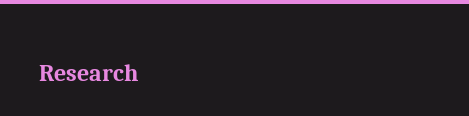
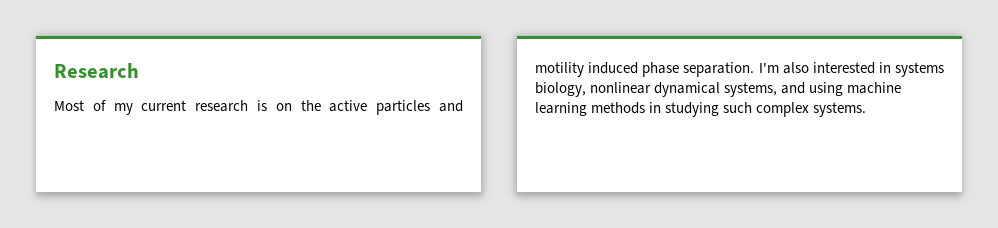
(138, 72) none -> [54,100,464,115] [535,62,944,77] [535,82,902,97] [535,102,867,117] // Most of my current research is on the active particles and motility induced phase separation. I'm also interested in systems biology, nonlinear dynamical systems, and using machine learning methods in studying such complex systems.

